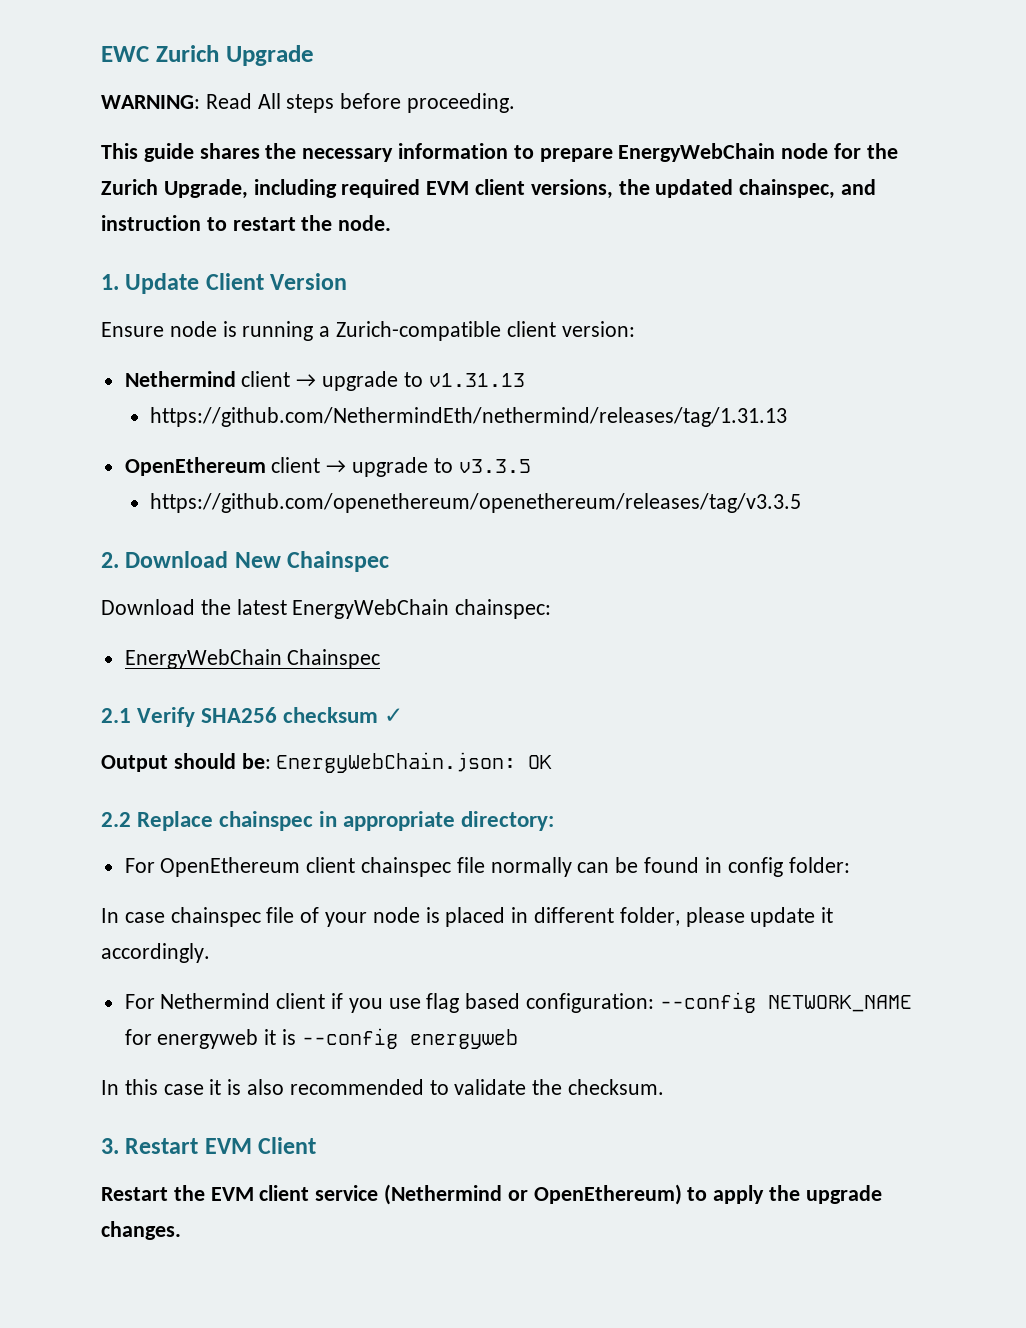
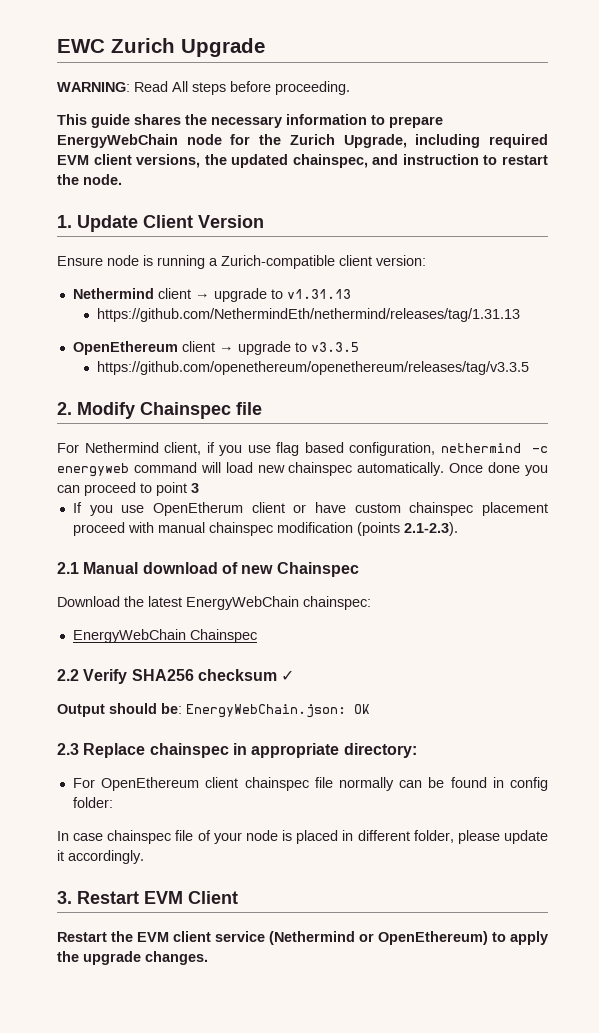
[125,551,281,568] Download New -> [77,402,262,419] [57,442,548,456] [57,462,549,477] [57,482,199,496] [72,502,548,516] [72,522,458,536] [57,562,274,574] Modify Chainspec file // For Nethermind client, if you use flag based configuration, nethermind -c energyweb command will load new chainspec automatically. Once done you can proceed to point 3 // If you use OpenEtherum client or have custom chainspec placement proceed with manual chainspec modification (points 2.1-2.3). // 2.1 Manual download of new
[101,708,131,723] 2.1 -> [57,669,79,681] 2.2
[101,812,131,827] 2.2 -> [57,743,79,755] 2.3
[124,992,912,1013] [124,1028,518,1049] [101,1079,665,1095] // For Nethermind client if you use flag based configuration: --config NETWORK_NAME for energyweb it is --config energyweb // In this case it is also recommended to validate the checksum. -> (144, 857) none

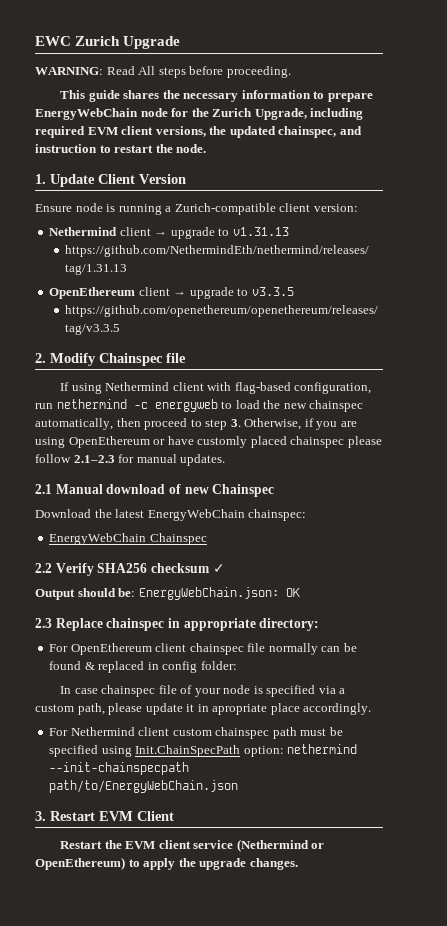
[57,442,548,456] [57,462,549,477] [57,482,199,496] [72,502,548,516] [72,522,458,536] For Nethermind client, if you use flag based configuration, nethermind -c energyweb command will load new chainspec automatically. Once done you can proceed to point 3 // If you use OpenEtherum client or have custom chainspec placement proceed with manual chainspec modification (points 2.1-2.3). -> [60,382,372,394] [35,399,364,412] [35,418,357,430] [35,436,382,448] [35,454,226,466] If using Nethermind client with flag-based configuration, run nethermind -c energyweb to load the new chainspec automatically, then proceed to step 3. Otherwise, if you are using OpenEthereum or have customly placed chainspec please follow 2.1–2.3 for manual updates.
(487, 782) none -> [84,661,145,673] & replaced
[296,830,548,844] [57,850,144,864] placed in different folder, please update it accordingly. -> [266,685,346,697] [35,703,372,715] [49,727,343,739] [49,744,358,757] [49,762,190,775] [49,780,239,793] specified via a custom path, please update it in apropriate place accordingly. // For Nethermind client custom chainspec path must be specified using Init.ChainSpecPath option: nethermind --init-chainspecpath path/to/EnergyWebChain.json

